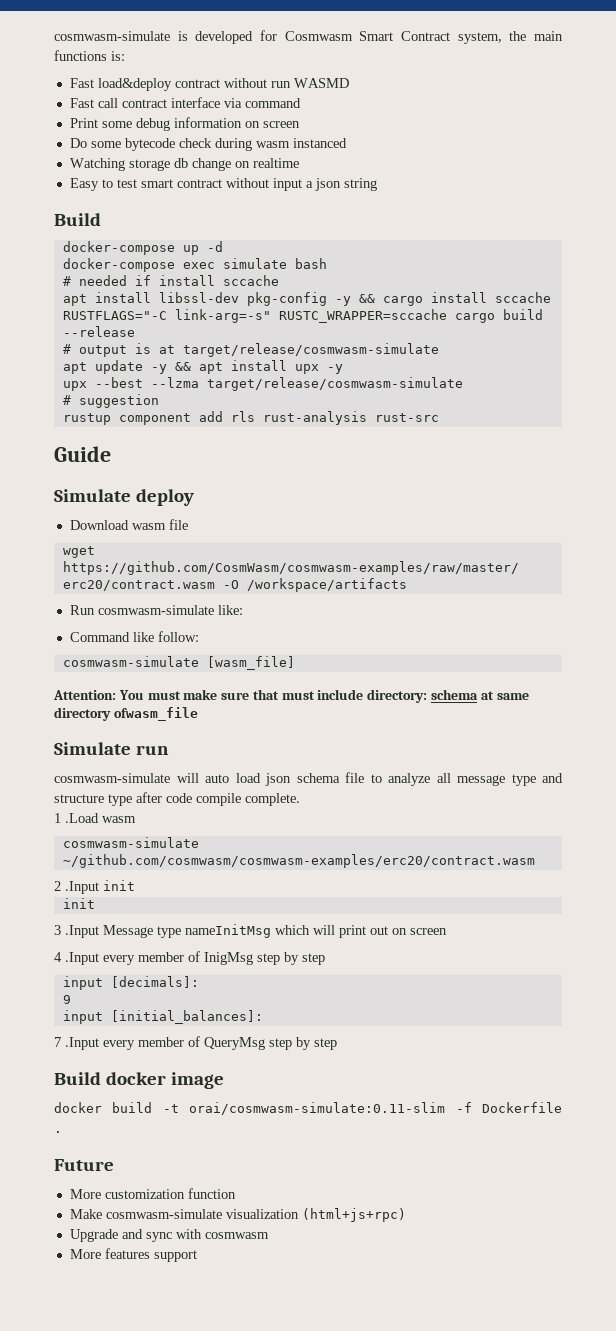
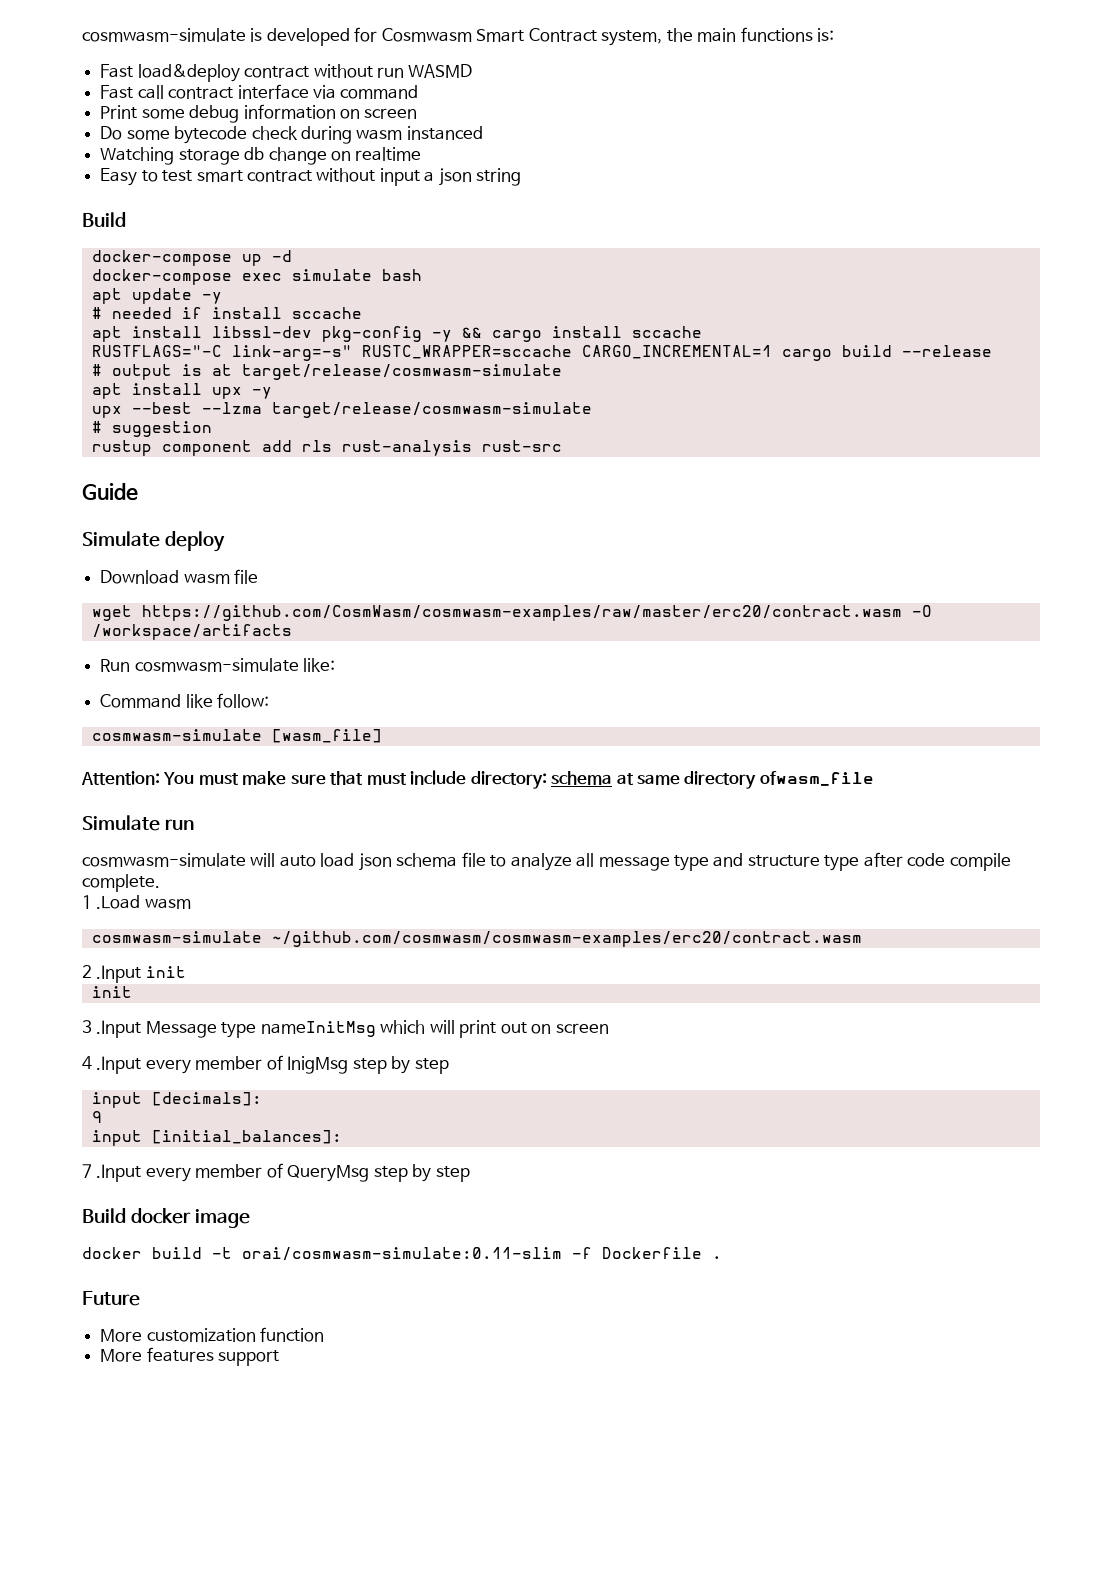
(327, 263) none -> [91,288,222,304] // apt update -y
(447, 316) none -> [581,345,772,359] CARGO_INCREMENTAL=1
[94,360,223,374] update -y && apt -> (122, 391) none
[69,1208,406,1222] [69,1229,269,1242] // Make cosmwasm-simulate visualization (html+js+rpc) // Upgrade and sync with cosmwasm -> (325, 1334) none

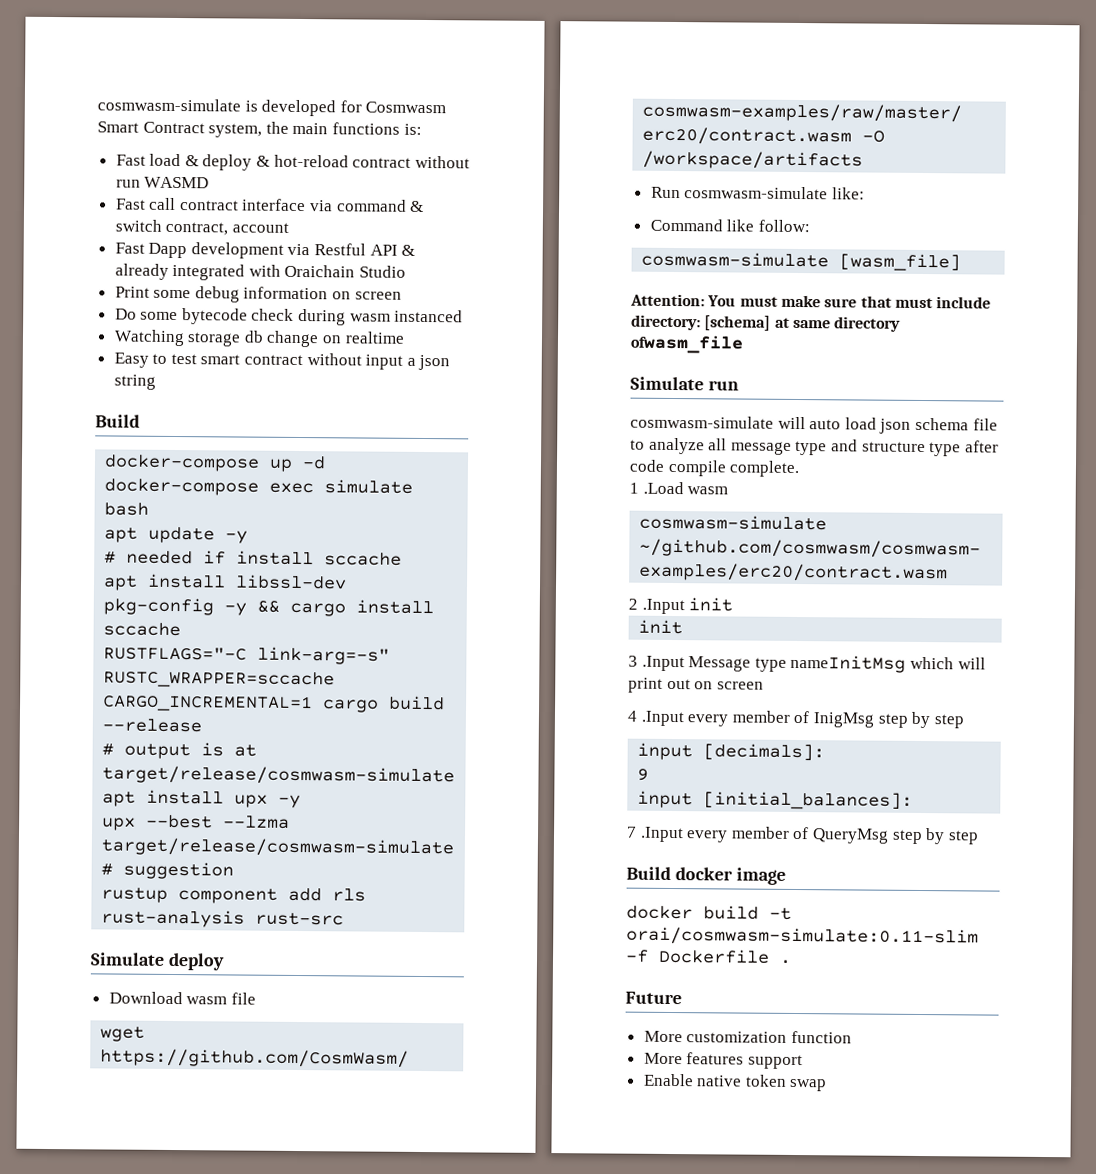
[137,64,240,82] load&deploy -> [149,153,349,171] load & deploy & hot-reload
(419, 92) none -> [410,200,425,212] [114,219,289,236] [114,242,416,259] [114,263,407,281] & switch contract, account // Fast Dapp development via Restful API & already integrated with Oraichain Studio
[82,483,138,501] // Guide -> (345, 919) none
[551,771,613,785] schema -> [704,315,772,331] [schema]
(280, 1358) none -> [642,1073,828,1092] // Enable native token swap

